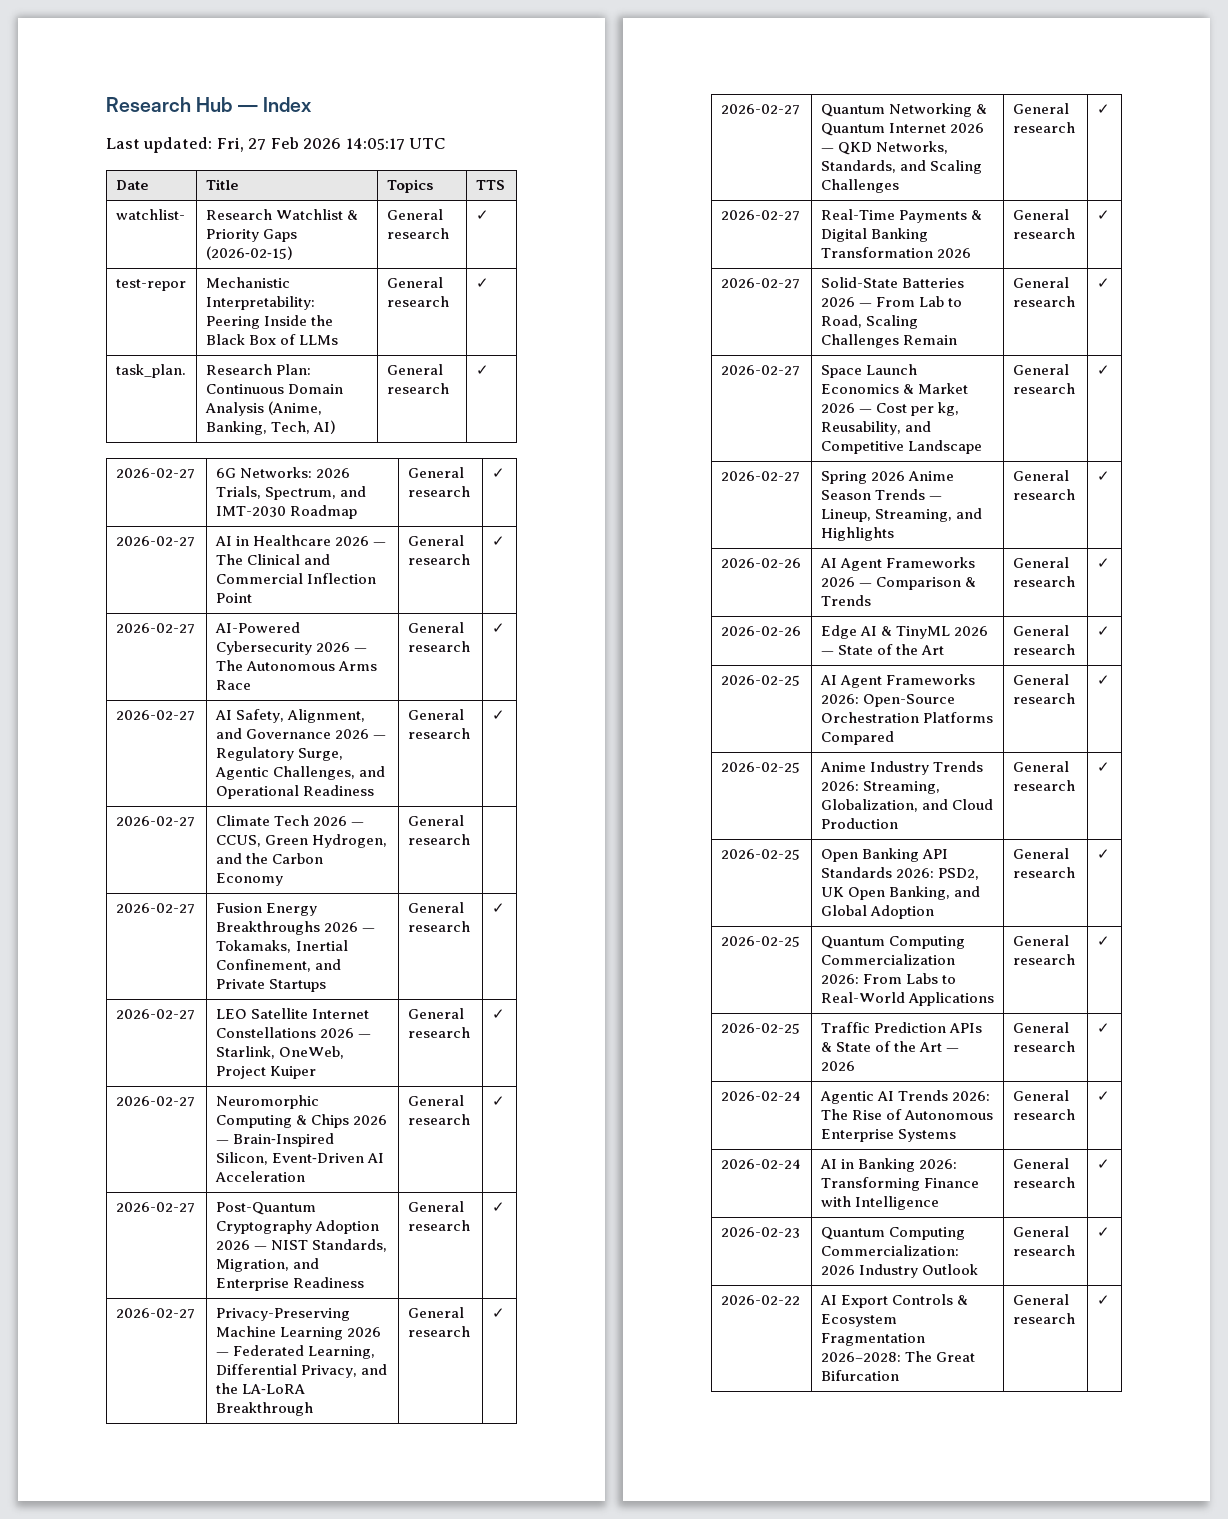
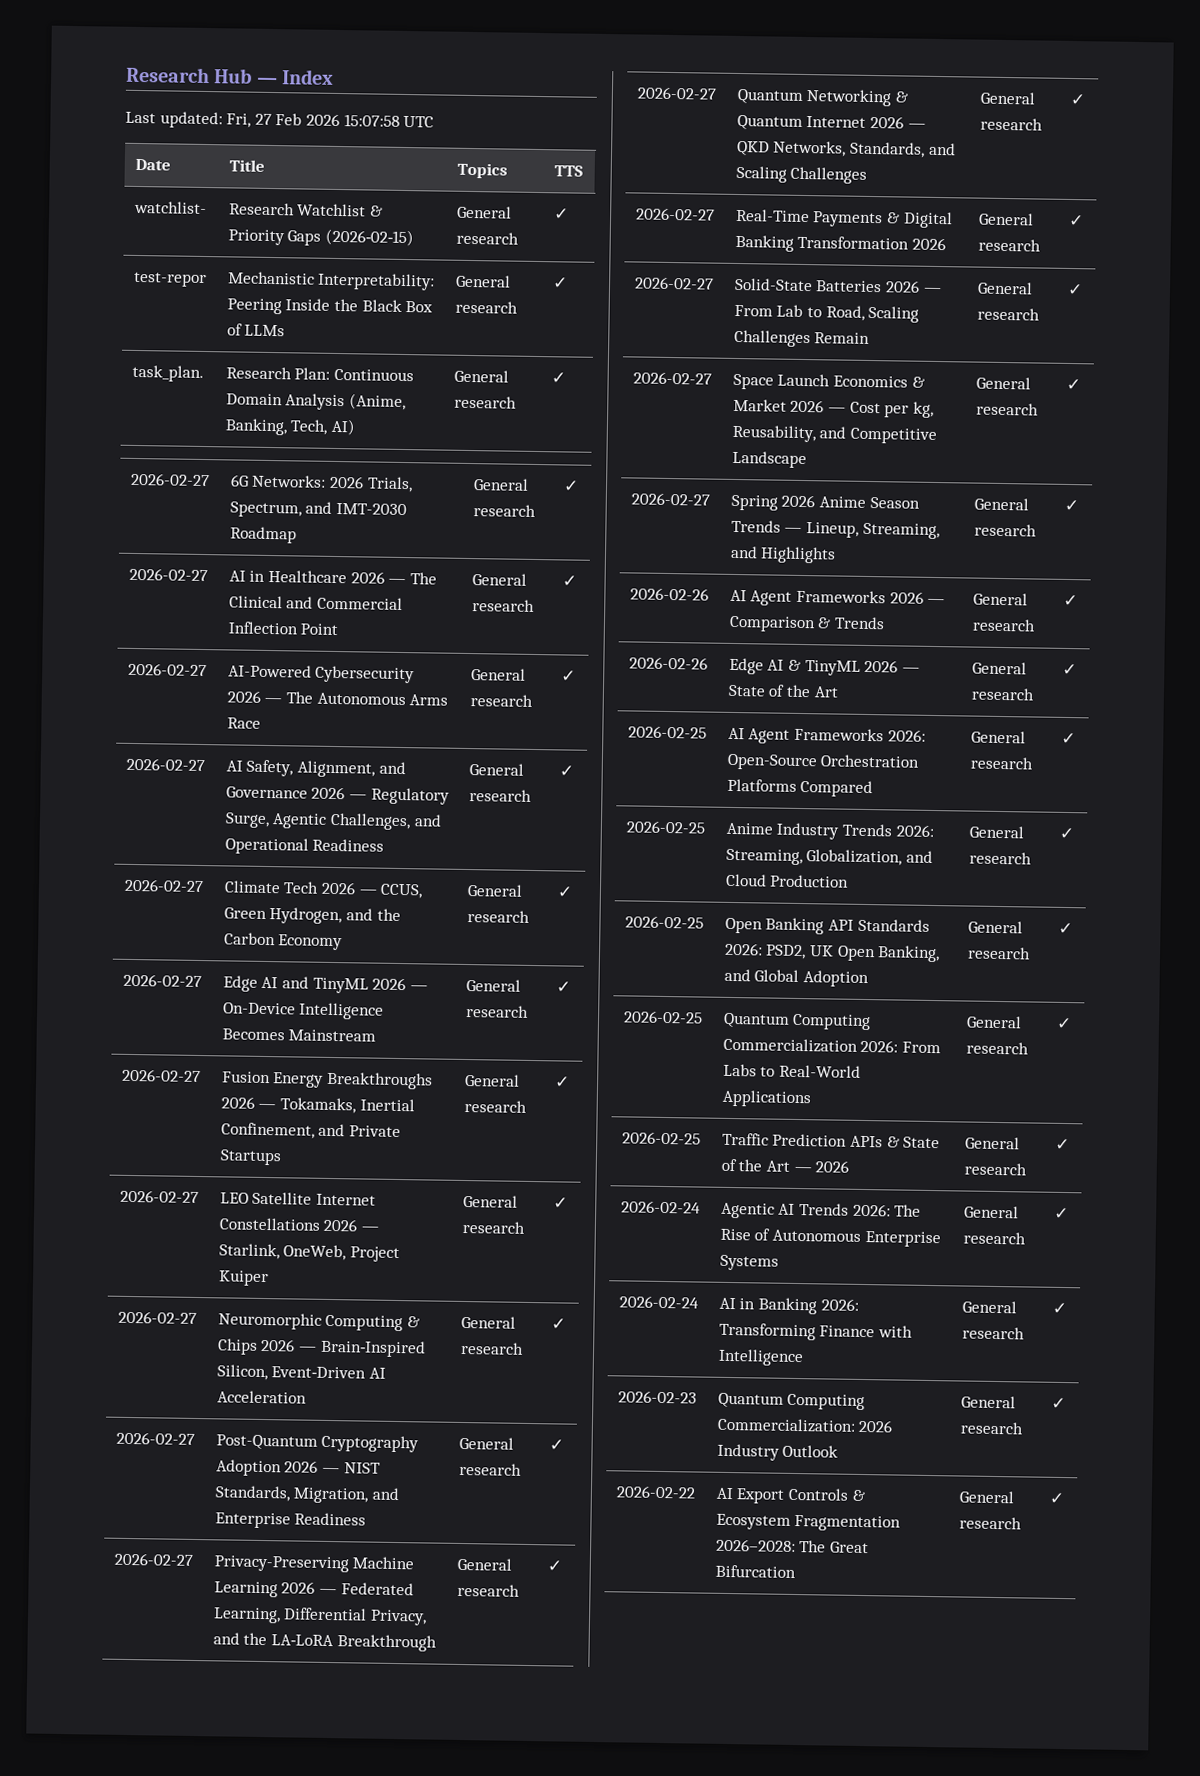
[345,138,405,150] 14:05:17 -> [343,114,400,127] 15:07:58
(470, 839) none -> [556,886,573,898] [122,973,202,988] [222,975,428,994] [222,1002,385,1020] [221,1028,377,1042] [465,978,521,992] [465,1004,529,1018] [555,981,571,993] ✓ // 2026-02-27 | Edge AI and TinyML 2026 — On-Device Intelligence Becomes Mainstream | General research | ✓

